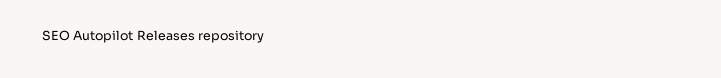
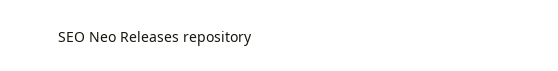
[73,30,134,43] Autopilot -> [89,32,116,42] Neo

